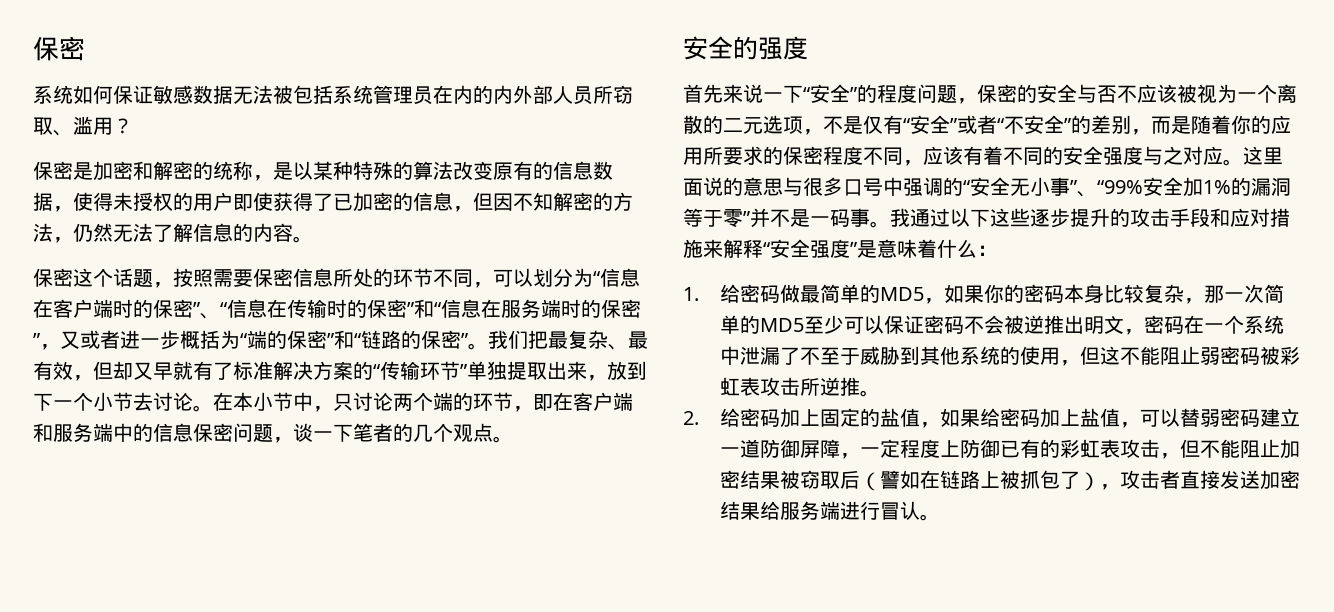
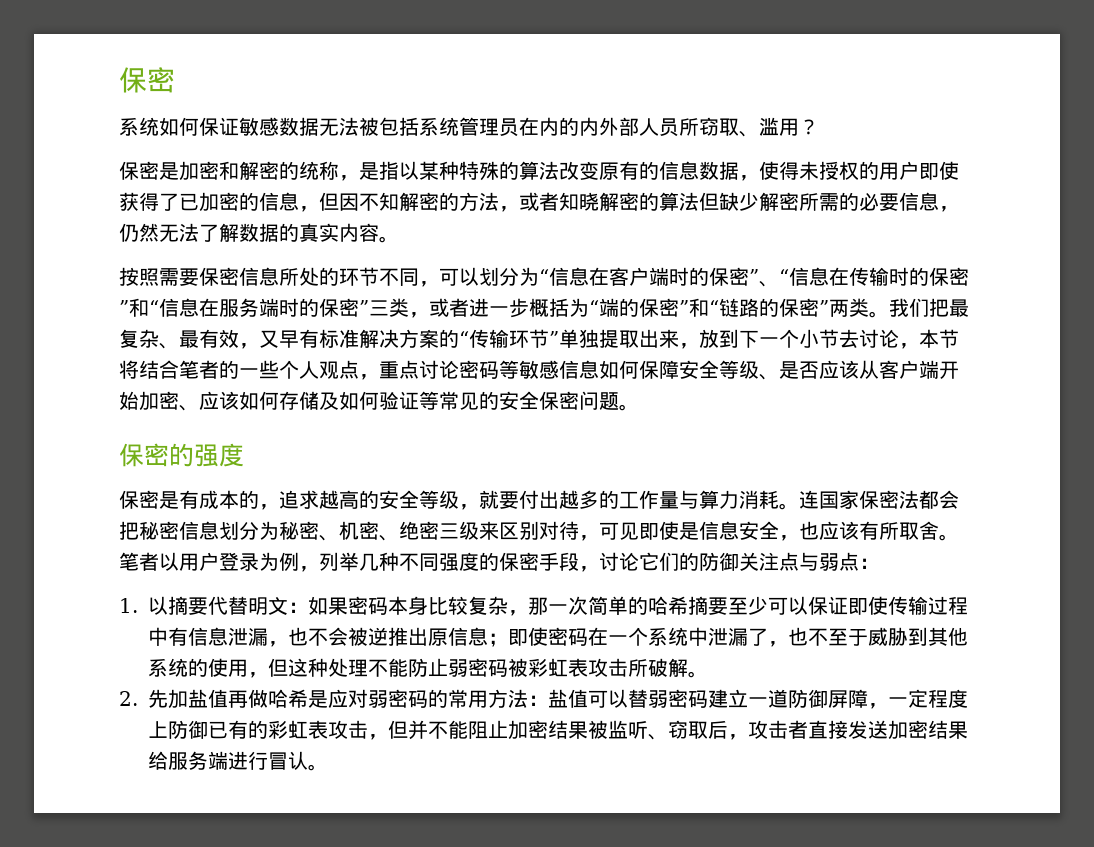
(293, 171) none -> [379,161,399,180] 指
(73, 240) none -> [519,192,959,212] 或者知晓解密的算法但缺少解密所需的必要信息，
[193,223,253,242] 信息的 -> [239,223,339,242] 数据的真实
[33,268,173,288] 保密这个话题， -> (399, 239) none
[40,331,80,350] ，又 -> [369,298,429,318] 三类，
(468, 340) none -> [829,298,869,317] 两类
[93,361,233,380] 但却又早就有了 -> [259,329,319,348] 又早有
[193,392,633,412] [33,423,513,443] [683,36,733,60] 。在本小节中，只讨论两个端的环节，即在客户端和服务端中的信息保密问题，谈一下笔者的几个观点。 // 安全 -> [899,329,959,349] [119,360,959,380] [119,391,639,411] [119,443,169,467] ，本节将结合笔者的一些个人观点，重点讨论密码等敏感信息如何保障安全等级、是否应该从客户端开始加密、应该如何存储及如何验证等常见的安全保密问题。 // 保密
[683,84,1297,104] [683,115,1291,135] [683,146,1283,166] [683,177,1291,197] [683,208,1290,228] [683,239,997,258] [683,284,1025,304] 首先来说一下“安全”的程度问题，保密的安全与否不应该被视为一个离散的二元选项，不是仅有“安全”或者“不安全”的差别，而是随着你的应用所要求的保密程度不同，应该有着不同的安全强度与之对应。这里面说的意思与很多口号中强调的“安全无小事”、“99%安全加1%的漏洞等于零”并不是一码事。我通过以下这些逐步提升的攻击手段和应对措施来解释“安全强度”是意味着什么： // 1.给密码做最简单的MD5，如果你的 -> [119,490,959,510] [119,521,959,541] [119,552,879,572] [119,596,348,615] 保密是有成本的，追求越高的安全等级，就要付出越多的工作量与算力消耗。连国家保密法都会把秘密信息划分为秘密、机密、绝密三级来区别对待，可见即使是信息安全，也应该有所取舍。笔者以用户登录为例，列举几种不同强度的保密手段，讨论它们的防御关注点与弱点： // 1.以摘要代替明文：如果
[760,318,805,332] MD5 -> [648,596,728,615] 哈希摘要
[924,315,1145,335] 密码不会被逆推出明文， -> [848,596,968,615] [148,627,548,647] 即使传输过程中有信息泄漏，也不会被逆推出原信息；即使
(801, 356) none -> [768,627,808,647] ，也
[1120,346,1181,365] 不能阻 -> [308,658,428,677] 种处理不能防
[820,377,861,396] 逆推 -> [648,658,688,677] 破解
[720,408,1141,428] 给密码加上固定的盐值，如果给密码加上盐值， -> [148,689,588,709] 先加盐值再做哈希是应对弱密码的常用方法：盐值
(1201, 448) none -> [408,720,428,740] 并
[800,470,1101,491] 窃取后（譬如在链路上被抓包了） -> [608,720,728,740] 监听、窃取后

